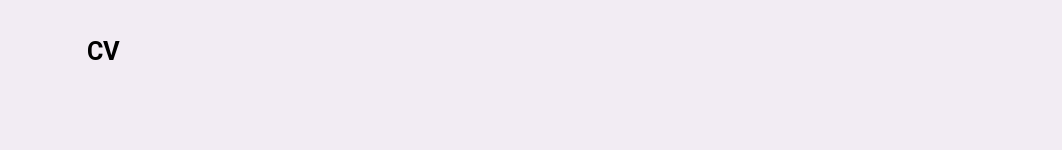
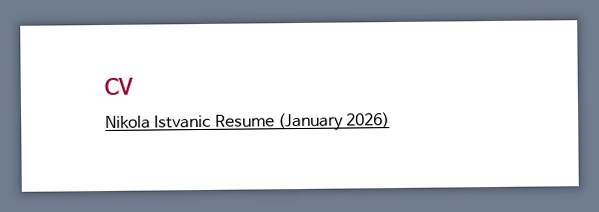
(120, 50) none -> [105,112,391,132] // Nikola Istvanic Resume (January 2026)

